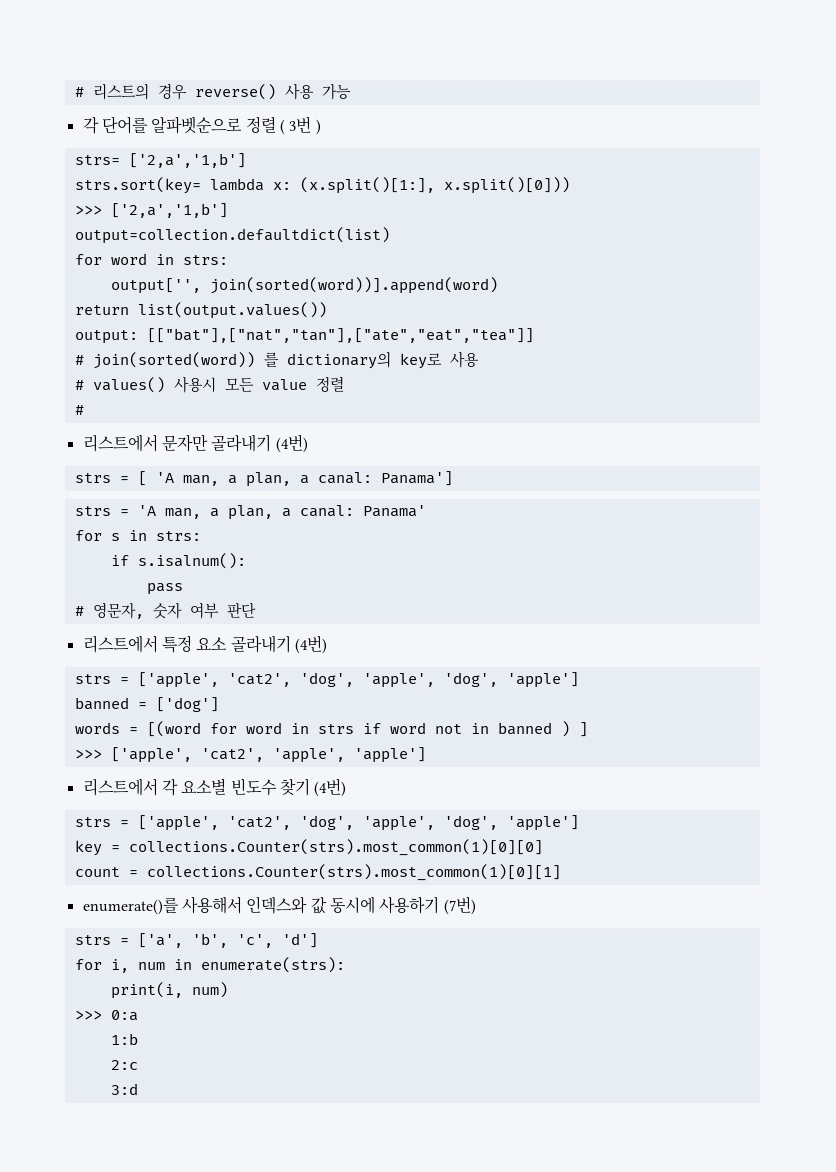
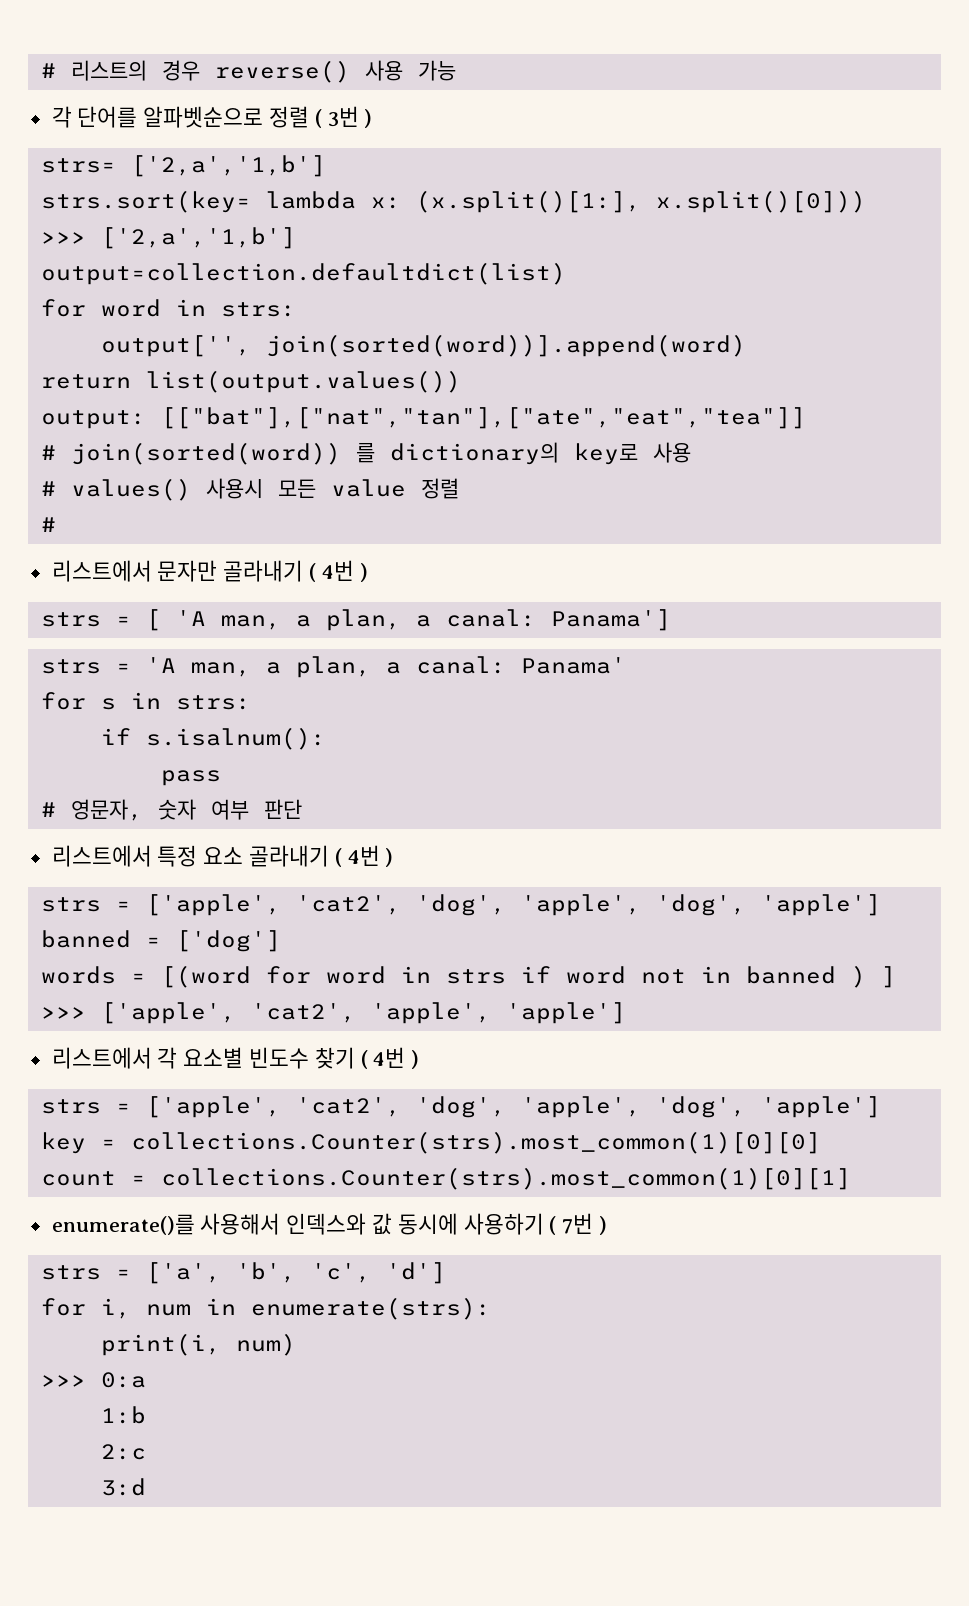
[275,434,308,453] (4번) -> [309,560,368,582] ( 4번 )
[294,635,327,654] (4번) -> [334,845,394,867] ( 4번 )
[314,778,347,797] (4번) -> [360,1047,420,1069] ( 4번 )
[443,896,476,915] (7번) -> [549,1213,608,1235] ( 7번 )

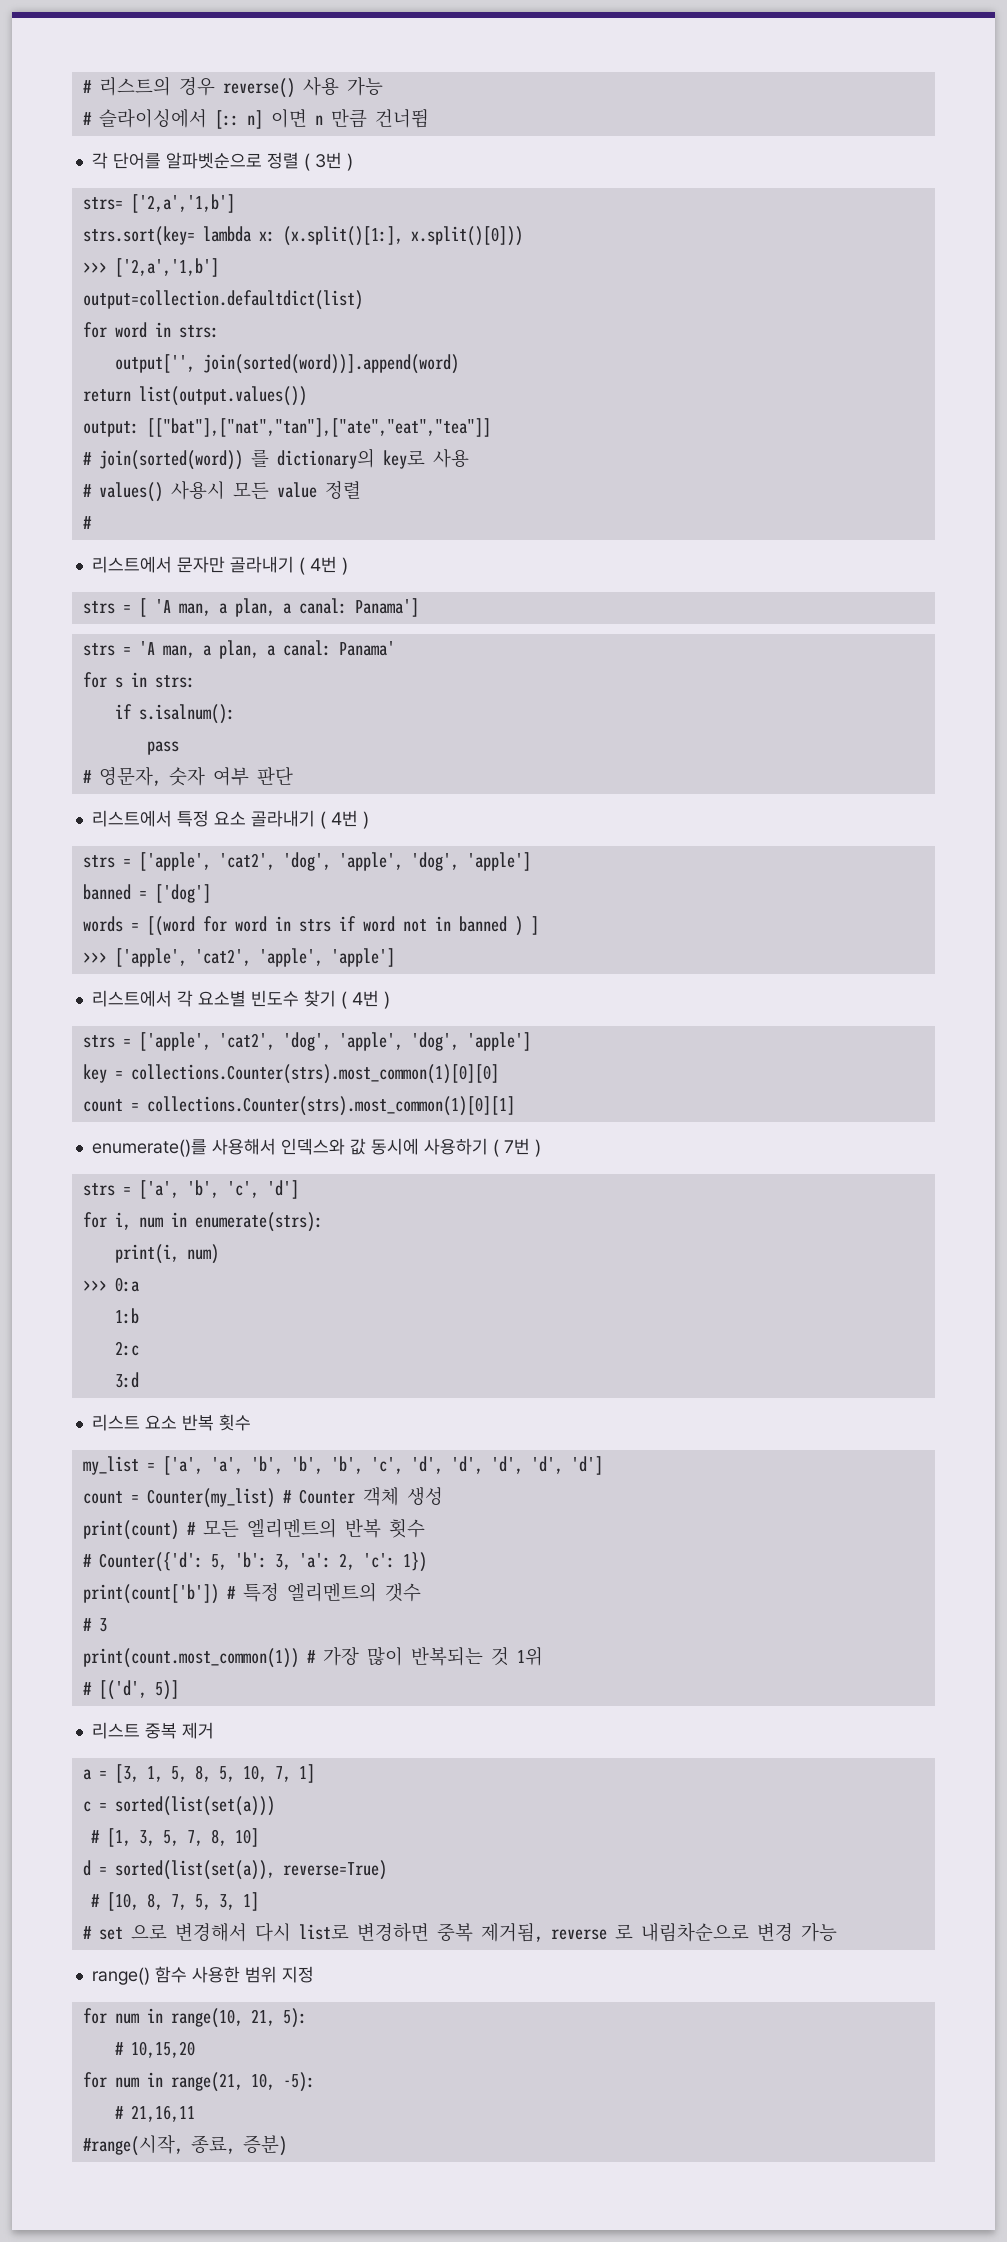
(456, 70) none -> [82,109,429,129] // # 슬라이싱에서 [:: n] 이면 n 만큼 건너뜀
(146, 1487) none -> [91,1414,251,1431] [82,1456,603,1475] [82,1487,443,1508] [82,1518,425,1540] [82,1552,427,1572] [82,1582,421,1604] [82,1618,107,1632] [82,1646,543,1668] [82,1680,179,1700] [91,1722,214,1739] [82,1764,315,1783] [82,1796,275,1816] [90,1828,259,1847] [82,1860,387,1880] [90,1892,259,1911] [82,1922,837,1942] [91,1966,314,1985] [82,2008,307,2028] [114,2041,195,2058] [82,2072,315,2092] [114,2105,195,2122] [82,2135,287,2156] // 리스트 요소 반복 횟수 // my_list = ['a', 'a', 'b', 'b', 'b', 'c', 'd', 'd', 'd', 'd', 'd'] // count = Counter(my_list) # Counter 객체 생성 // print(count) # 모든 엘리멘트의 반복 횟수 // # Counter({'d': 5, 'b': 3, 'a': 2, 'c': 1}) // print(count['b']) # 특정 엘리멘트의 갯수 // # 3 // print(count.most_common(1)) # 가장 많이 반복되는 것 1위 // # [('d', 5)] // 리스트 중복 제거 // a = [3, 1, 5, 8, 5, 10, 7, 1] // c = sorted(list(set(a))) // # [1, 3, 5, 7, 8, 10] // d = sorted(list(set(a)), reverse=True) // # [10, 8, 7, 5, 3, 1] // # set 으로 변경해서 다시 list로 변경하면 중복 제거됨, reverse 로 내림차순으로 변경 가능 // range() 함수 사용한 범위 지정 // for num in range(10, 21, 5): // # 10,15,20 // for num in range(21, 10, -5): // # 21,16,11 // #range(시작, 종료, 증분)

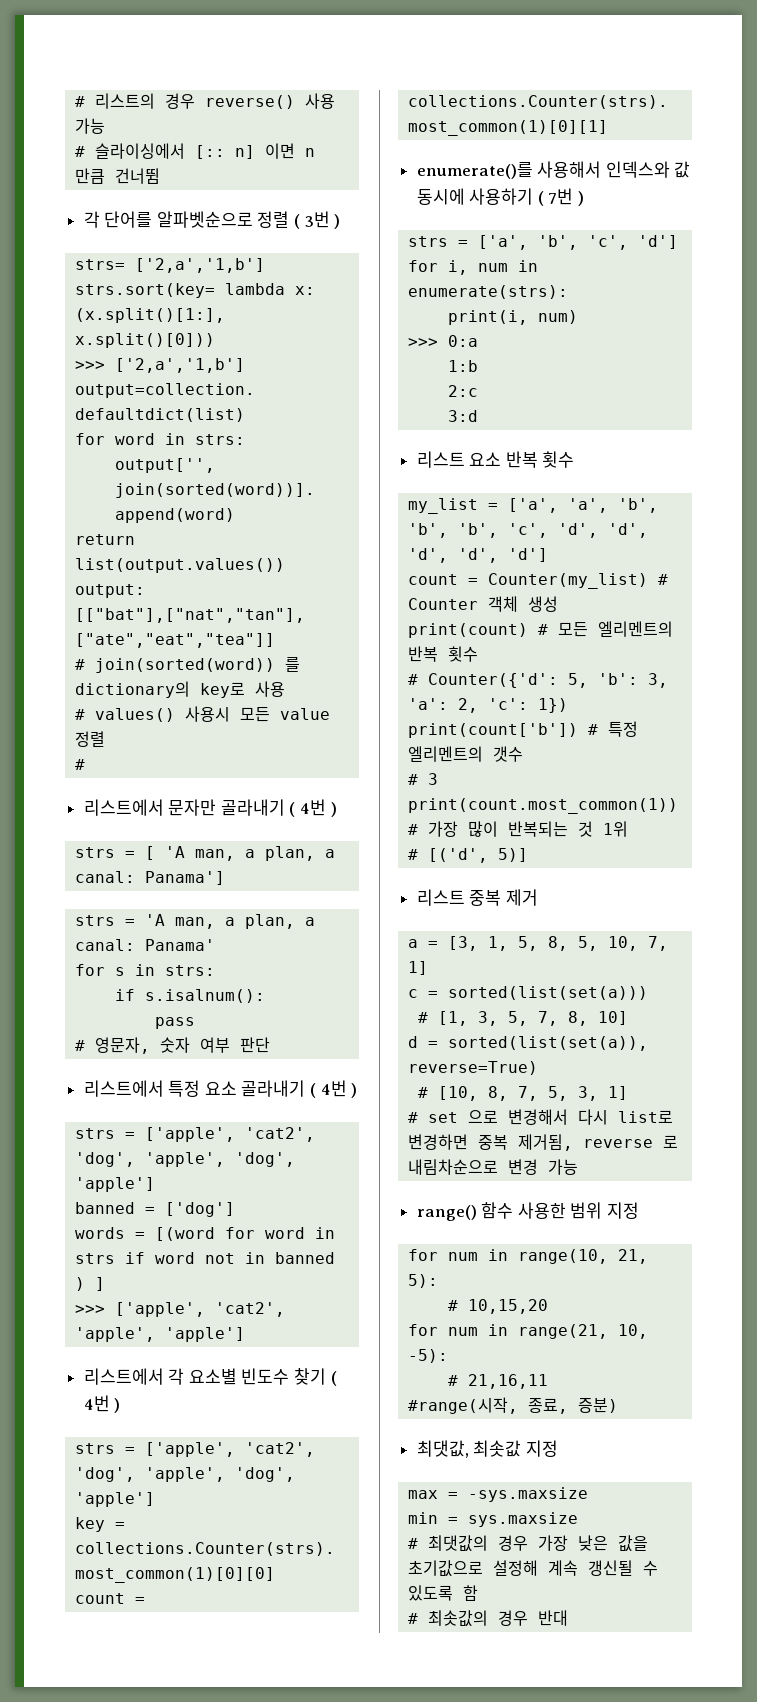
(287, 2145) none -> [416,1440,558,1458] [408,1487,589,1502] [408,1512,579,1527] [408,1535,649,1552] [408,1560,659,1577] [408,1585,479,1601] [408,1610,569,1627] // 최댓값, 최솟값 지정 // max = -sys.maxsize // min = sys.maxsize // # 최댓값의 경우 가장 낮은 값을 초기값으로 설정해 계속 갱신될 수 있도록 함 // # 최솟값의 경우 반대

